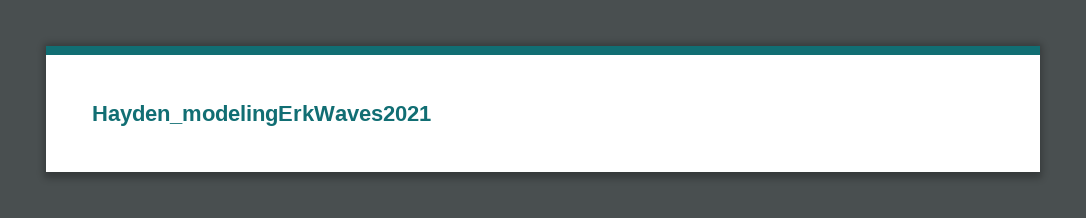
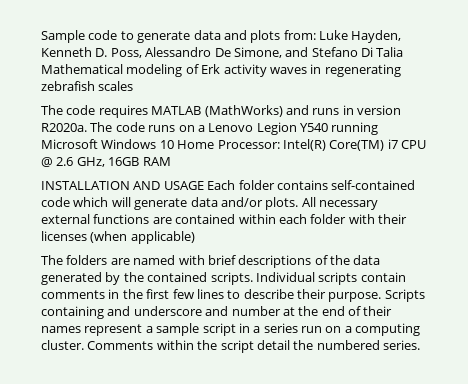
[92,105,431,126] Hayden_modelingErkWaves2021 -> [41,30,402,43] [41,47,404,58] [41,64,401,77] [41,81,134,91] [41,105,401,118] [41,122,379,135] [41,139,426,151] [41,157,171,167] [41,180,416,190] [41,197,378,210] [41,214,407,224] [41,231,195,244] [41,255,381,268] [41,272,406,285] [41,289,425,302] [41,306,393,319] [41,323,421,336] [41,340,420,353] Sample code to generate data and plots from: Luke Hayden, Kenneth D. Poss, Alessandro De Simone, and Stefano Di Talia Mathematical modeling of Erk activity waves in regenerating zebrafish scales // The code requires MATLAB (MathWorks) and runs in version R2020a. The code runs on a Lenovo Legion Y540 running Microsoft Windows 10 Home Processor: Intel(R) Core(TM) i7 CPU @ 2.6 GHz, 16GB RAM // INSTALLATION AND USAGE Each folder contains self-contained code which will generate data and/or plots. All necessary external functions are contained within each folder with their licenses (when applicable) // The folders are named with brief descriptions of the data generated by the contained scripts. Individual scripts contain comments in the first few lines to describe their purpose. Scripts containing and underscore and number at the end of their names represent a sample script in a series run on a computing cluster. Comments within the script detail the numbered series.

